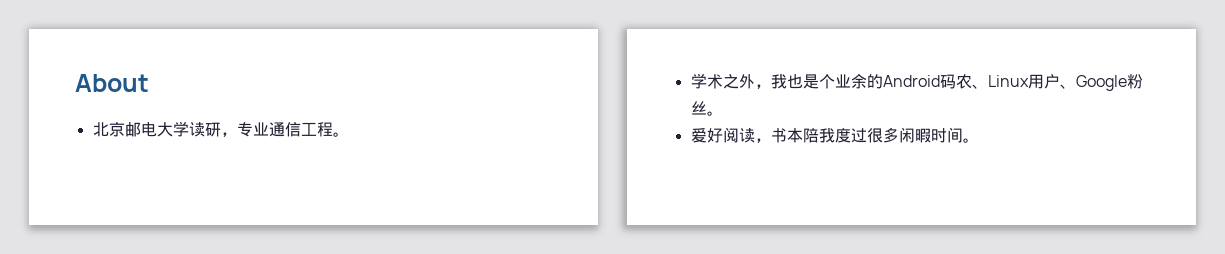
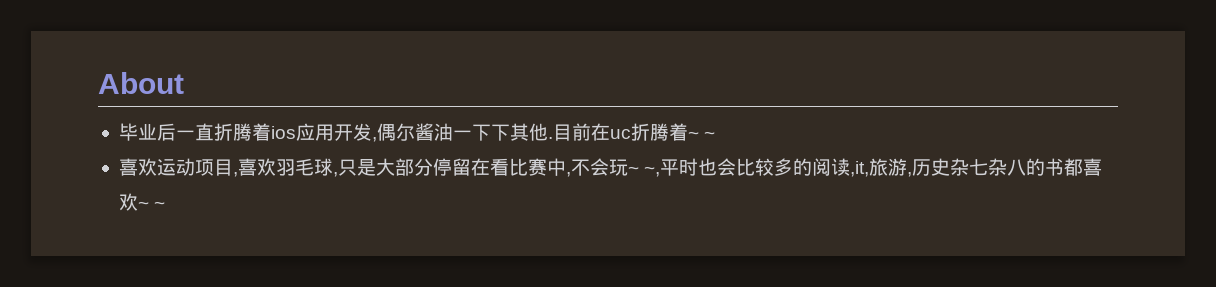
[92,121,349,137] [690,73,1143,91] [690,101,723,116] [690,127,979,143] 北京邮电大学读研，专业通信工程。 // 学术之外，我也是个业余的Android码农、Linux用户、Google粉丝。 // 爱好阅读，书本陪我度过很多闲暇时间。 -> [118,123,716,142] [118,158,1103,177] [118,193,166,211] 毕业后一直折腾着ios应用开发,偶尔酱油一下下其他.目前在uc折腾着~ ~ // 喜欢运动项目,喜欢羽毛球,只是大部分停留在看比赛中,不会玩~ ~,平时也会比较多的阅读,it,旅游,历史杂七杂八的书都喜欢~ ~

